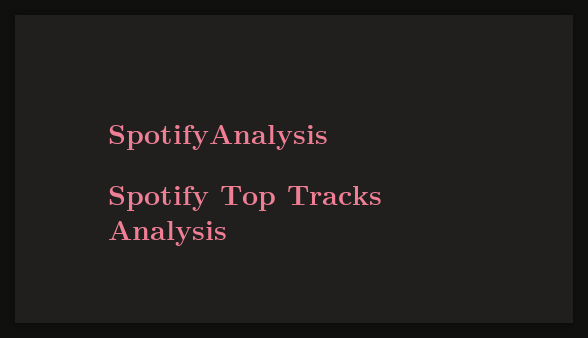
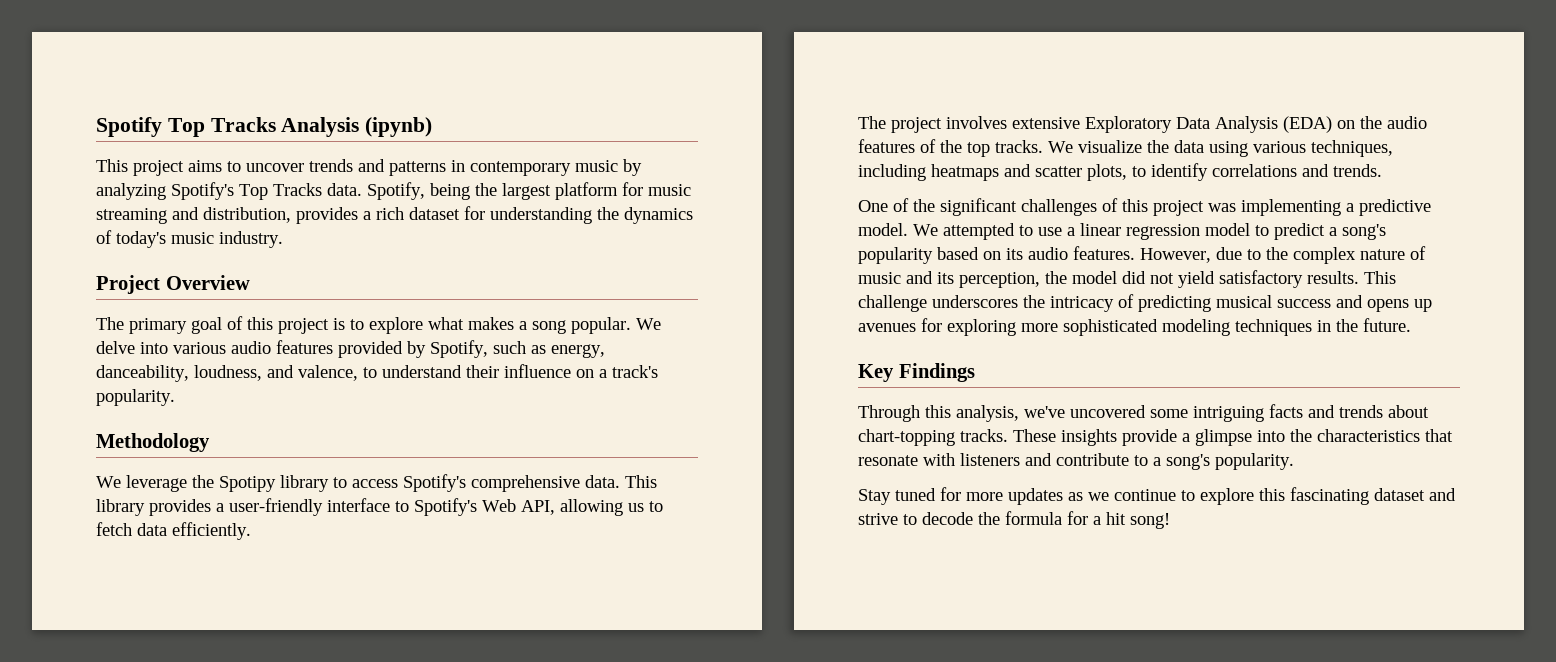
[108,125,328,150] SpotifyAnalysis // -> (96, 127) none
(227, 233) none -> [365,117,433,137] [96,159,642,176] [96,182,691,200] [96,206,693,224] [96,230,283,248] [96,275,250,294] [96,316,661,334] [96,340,605,358] [96,364,658,382] [96,389,175,406] [96,433,210,452] [96,474,657,492] [96,498,663,516] [96,522,251,540] [858,116,1427,133] [858,139,1393,157] [858,163,1382,181] [858,198,1431,216] [858,223,1386,240] [858,246,1426,264] [858,270,1396,288] [858,294,1432,312] [858,318,1411,336] [858,363,975,382] [858,404,1429,422] [858,429,1453,446] [858,453,1294,470] [858,487,1456,505] [858,511,1170,529] (ipynb) // This project aims to uncover trends and patterns in contemporary music by analyzing Spotify's Top Tracks data. Spotify, being the largest platform for music streaming and distribution, provides a rich dataset for understanding the dynamics of today's music industry. // Project Overview // The primary goal of this project is to explore what makes a song popular. We delve into various audio features provided by Spotify, such as energy, danceability, loudness, and valence, to understand their influence on a track's popularity. // Methodology // We leverage the Spotipy library to access Spotify's comprehensive data. This library provides a user-friendly interface to Spotify's Web API, allowing us to fetch data efficiently. // The project involves extensive Exploratory Data Analysis (EDA) on the audio features of the top tracks. We visualize the data using various techniques, including heatmaps and scatter plots, to identify correlations and trends. // One of the significant challenges of this project was implementing a predictive model. We attempted to use a linear regression model to predict a song's popularity based on its audio features. However, due to the complex nature of music and its perception, the model did not yield satisfactory results. This challenge underscores the intricacy of predicting musical success and opens up avenues for exploring more sophisticated modeling techniques in the future. // Key Findings // Through this analysis, we've uncovered some intriguing facts and trends about chart-topping tracks. These insights provide a glimpse into the characteristics that resonate with listeners and contribute to a song's popularity. // Stay tuned for more updates as we continue to explore this fascinating dataset and strive to decode the formula for a hit song!

